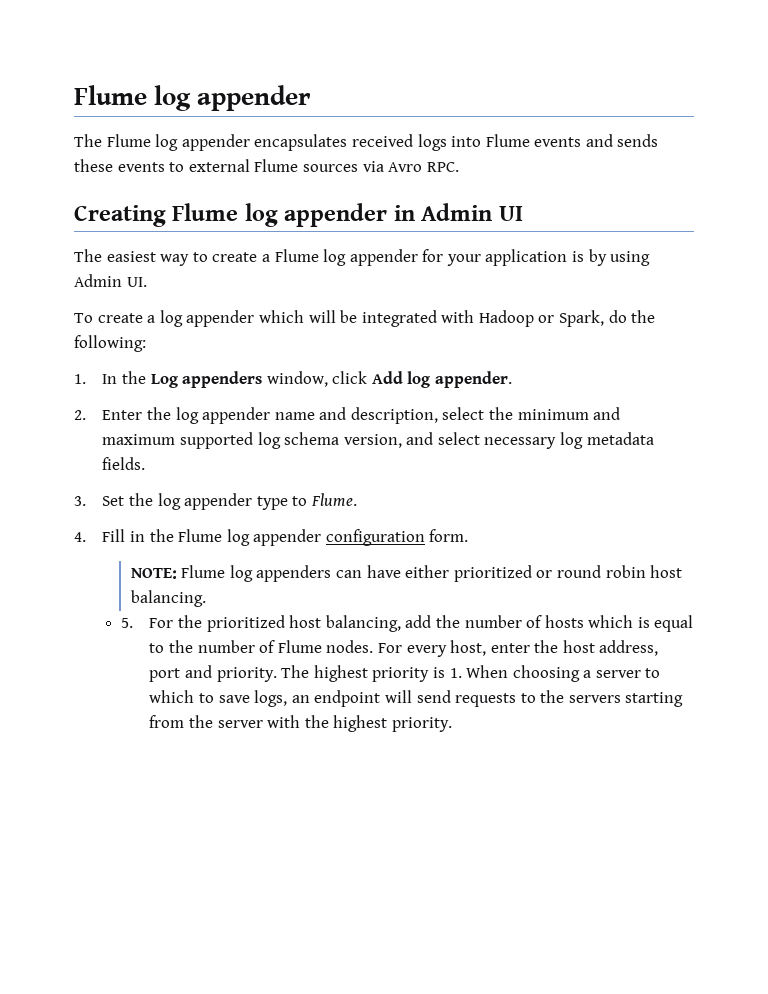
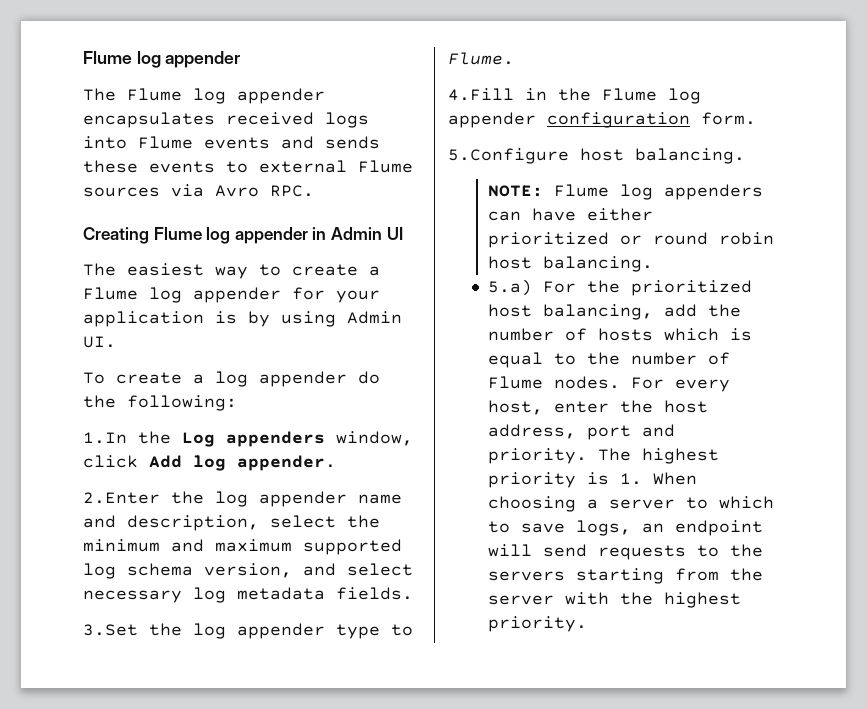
[258,310,605,327] which will be integrated with Hadoop or Spark, -> (347, 379) none
[74,374,118,384] 1. In -> [83,432,127,444] 1.In
[74,410,143,420] 2. Enter -> [83,492,160,504] 2.Enter
[74,496,125,506] 3. Set -> [83,624,138,636] 3.Set
[74,529,126,542] 4. Fill -> [448,88,514,101] 4.Fill
(469, 535) none -> [448,148,745,164] // 5.Configure host balancing.
[121,618,134,628] 5. -> [487,279,532,296] 5.a)

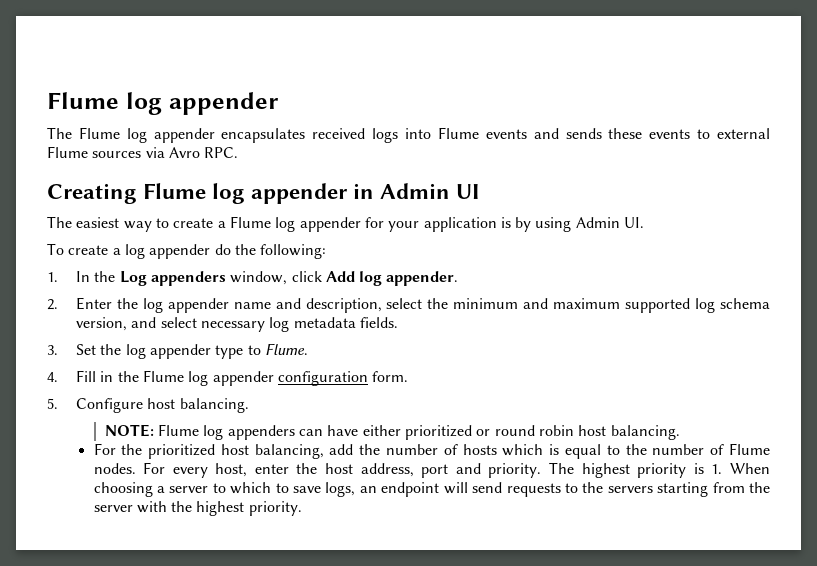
[83,432,127,444] 1.In -> [47,271,90,282] 1. In
[83,492,160,504] 2.Enter -> [47,297,112,310] 2. Enter
[83,624,138,636] 3.Set -> [47,344,96,355] 3. Set
[448,88,514,101] 4.Fill -> [47,370,96,382] 4. Fill
[448,148,569,164] 5.Configure -> [47,398,143,413] 5. Configure
[487,279,532,296] 5.a) -> (680, 432) none

